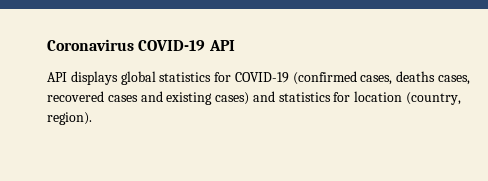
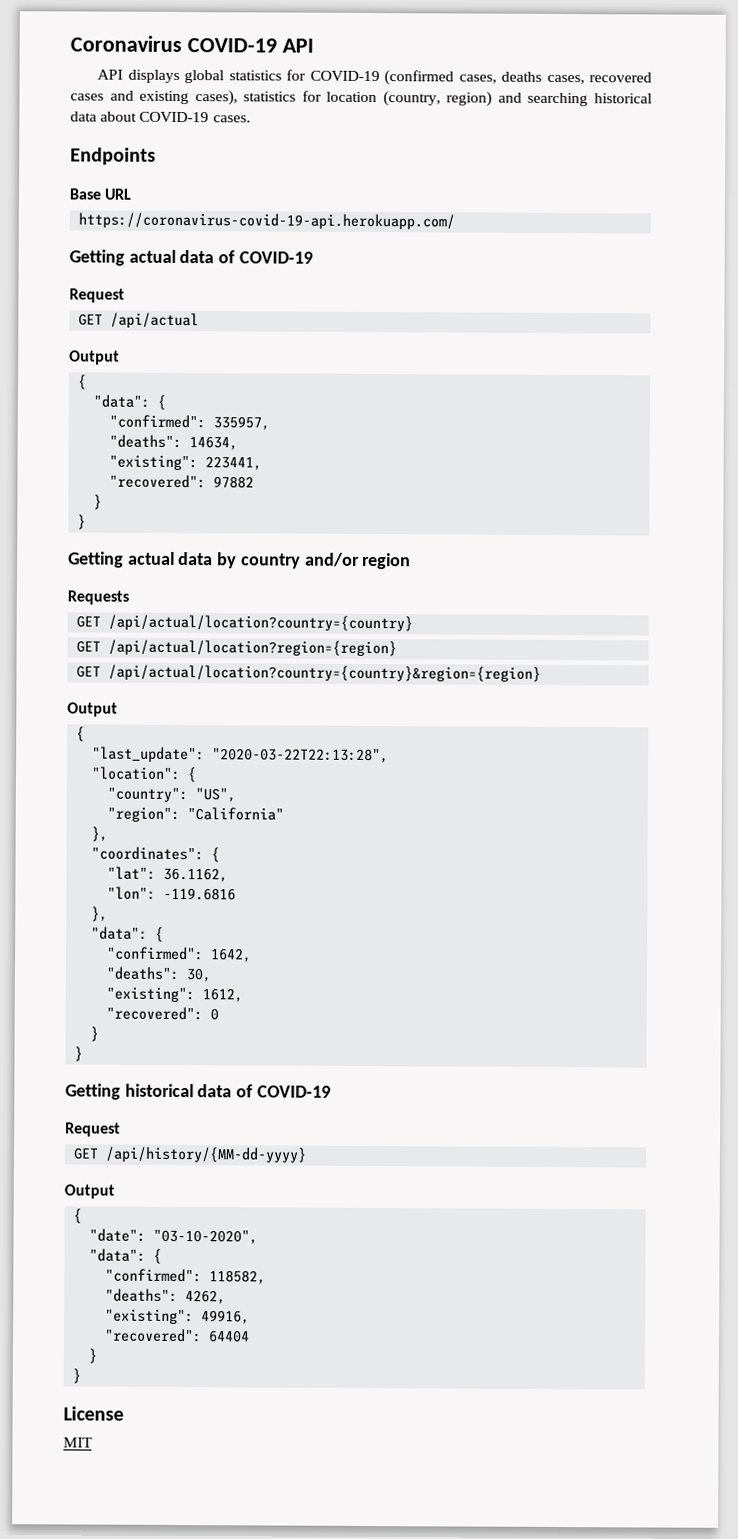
[215,91,275,105] cases) and -> [194,90,238,106] cases),
[47,112,92,125] region). -> [446,91,652,107] [70,111,251,123] [70,147,156,165] [69,188,133,200] [78,212,456,230] [69,249,313,266] [69,288,125,303] [78,312,200,329] [69,350,120,365] [77,374,88,390] [93,394,167,410] [109,414,271,431] [109,434,239,451] [109,454,263,471] [109,474,255,489] [93,494,103,510] [77,514,87,530] [68,551,412,570] [67,590,129,605] [76,614,414,632] [76,639,398,657] [76,664,542,682] [67,702,118,717] [76,726,86,742] [92,746,390,764] [91,766,198,783] [107,787,237,803] [107,806,285,823] [91,826,109,842] [91,846,221,863] [107,866,229,883] [107,886,237,901] [91,906,109,922] [91,926,165,942] [107,946,253,963] [106,966,212,983] [106,986,244,1003] [106,1006,220,1021] [90,1026,100,1042] [74,1046,84,1062] [65,1083,331,1100] [65,1122,121,1137] [73,1146,308,1163] [64,1184,115,1199] [73,1208,83,1224] [89,1228,259,1245] [89,1248,163,1264] [105,1268,267,1285] [105,1288,227,1305] [105,1308,251,1325] [105,1328,251,1343] [88,1348,98,1364] [72,1368,82,1384] [63,1406,124,1421] [63,1437,93,1448] region) and searching historical data about COVID-19 cases. // Endpoints // Base URL // https://coronavirus-covid-19-api.herokuapp.com/ // Getting actual data of COVID-19 // Request // GET /api/actual // Output // { // "data": { // "confirmed": 335957, // "deaths": 14634, // "existing": 223441, // "recovered": 97882 // } // } // Getting actual data by country and/or region // Requests // GET /api/actual/location?country={country} // GET /api/actual/location?region={region} // GET /api/actual/location?country={country}&region={region} // Output // { // "last_update": "2020-03-22T22:13:28", // "location": { // "country": "US", // "region": "California" // }, // "coordinates": { // "lat": 36.1162, // "lon": -119.6816 // }, // "data": { // "confirmed": 1642, // "deaths": 30, // "existing": 1612, // "recovered": 0 // } // } // Getting historical data of COVID-19 // Request // GET /api/history/{MM-dd-yyyy} // Output // { // "date": "03-10-2020", // "data": { // "confirmed": 118582, // "deaths": 4262, // "existing": 49916, // "recovered": 64404 // } // } // License // MIT

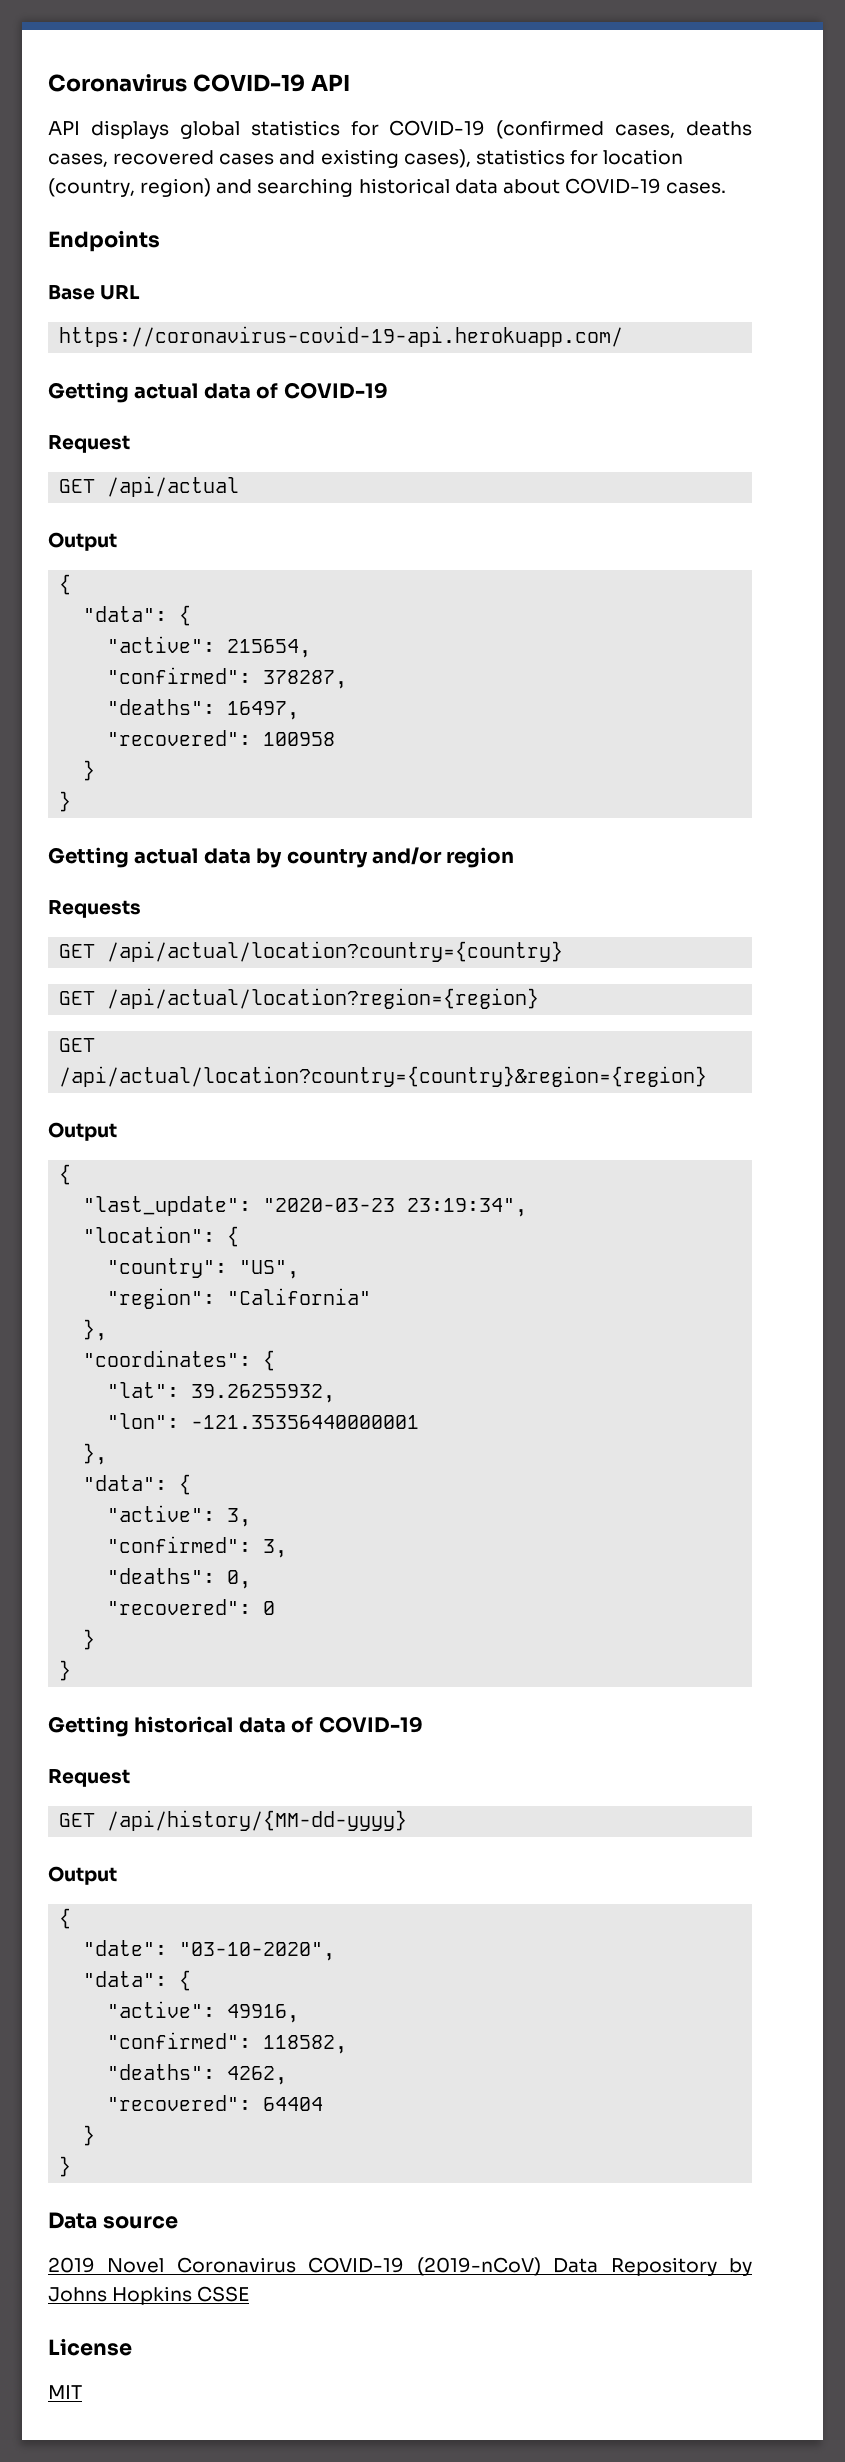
[109,414,271,431] [109,434,239,451] [109,454,263,471] [109,474,255,489] // "confirmed": 335957, // "deaths": 14634, // "existing": 223441, // "recovered": 97882 -> [107,636,312,658] [107,667,348,689] [107,699,300,720] [107,730,336,746] // "active": 215654, // "confirmed": 378287, // "deaths": 16497, // "recovered": 100958
[212,748,390,764] "2020-03-22T22:13:28", -> [263,1198,528,1217] "2020-03-23 23:19:34",
[163,867,229,883] 36.1162, -> [191,1384,336,1403] 39.26255932,
[163,887,237,901] -119.6816 -> [191,1415,420,1429] -121.35356440000001
[107,946,253,963] [106,966,212,983] [106,986,244,1003] // "confirmed": 1642, // "deaths": 30, // "existing": 1612, -> [107,1505,252,1527] [107,1536,288,1558] [107,1568,252,1589] // "active": 3, // "confirmed": 3, // "deaths": 0,
(163, 1256) none -> [107,2001,300,2023] // "active": 49916,
[105,1308,251,1325] // "existing": 49916, -> (288, 2075) none
(82, 1376) none -> [48,2212,178,2229] [48,2257,752,2276] [48,2286,250,2305] // Data source // 2019 Novel Coronavirus COVID-19 (2019-nCoV) Data Repository by Johns Hopkins CSSE

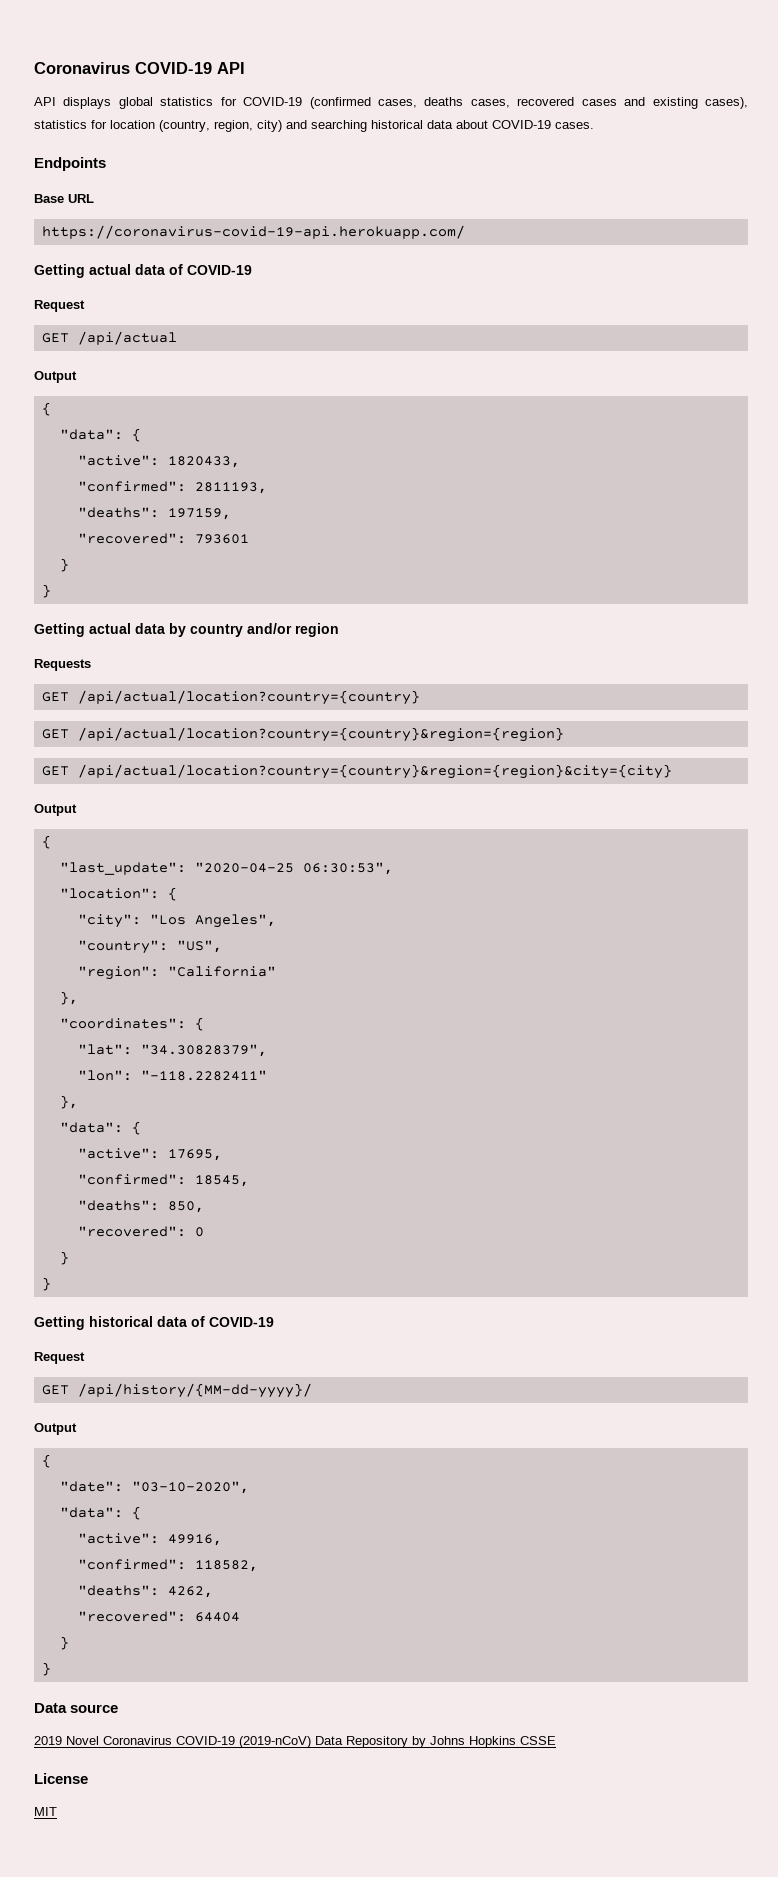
[140,178,212,197] region) -> [214,120,282,132] region, city)
[227,639,312,658] [107,667,348,689] [107,699,300,720] [107,730,336,746] 215654, // "confirmed": 378287, // "deaths": 16497, // "recovered": 100958 -> [167,456,240,468] [77,481,267,494] [77,507,231,520] [77,533,249,544] 1820433, // "confirmed": 2811193, // "deaths": 197159, // "recovered": 793601
[107,988,540,1009] [59,1038,96,1052] [59,1066,708,1087] /api/actual/location?region={region} // GET /api/actual/location?country={country}&region={region} -> [77,727,564,742] [41,764,672,779] /api/actual/location?country={country}&region={region} // GET /api/actual/location?country={country}&region={region}&city={city}
[263,1198,528,1217] "2020-03-23 23:19:34", -> [194,862,393,875] "2020-04-25 06:30:53",
(240, 1236) none -> [77,914,276,928] // "city": "Los Angeles",
[191,1384,336,1403] 39.26255932, -> [140,1044,267,1057] "34.30828379",
[191,1415,420,1429] -121.35356440000001 -> [140,1070,267,1081] "-118.2282411"
[227,1508,252,1527] [107,1536,288,1558] [107,1568,252,1589] 3, // "confirmed": 3, // "deaths": 0, -> [167,1149,222,1161] [77,1174,249,1187] [77,1200,204,1213] 17695, // "confirmed": 18545, // "deaths": 850,
[107,1810,408,1831] /api/history/{MM-dd-yyyy} -> [77,1383,312,1398] /api/history/{MM-dd-yyyy}/

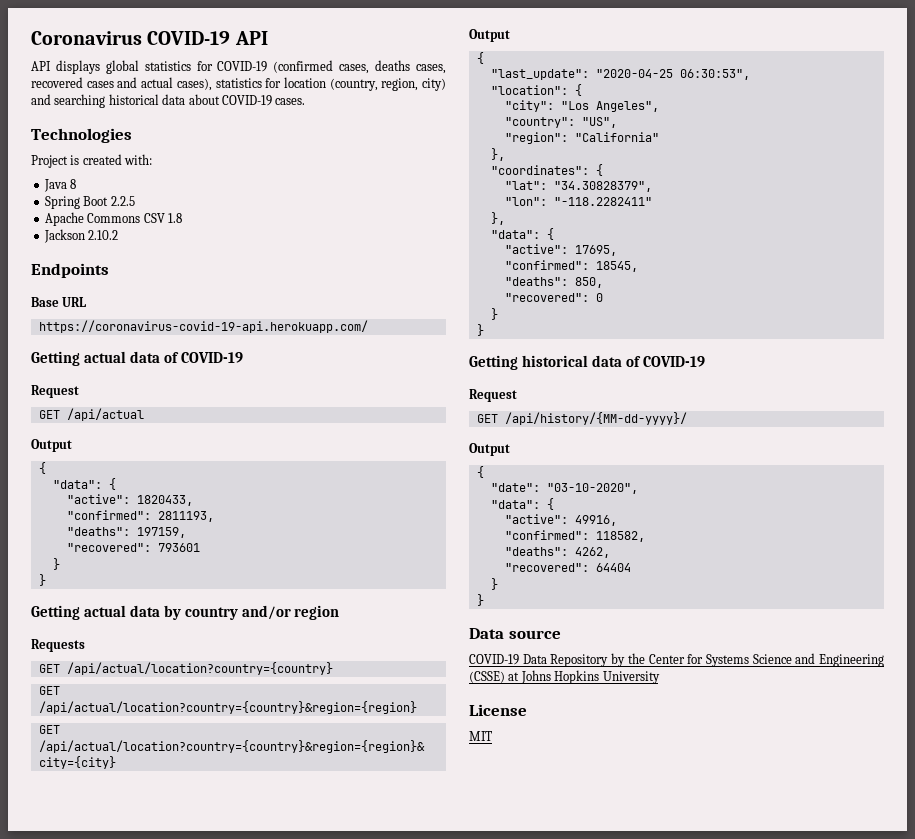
[652,97,698,109] existing -> [141,77,174,88] actual
(594, 125) none -> [31,128,132,143] [31,154,153,168] [43,179,77,192] [44,196,135,209] [44,212,182,226] [43,229,119,243] // Technologies // Project is created with: // Java 8 // Spring Boot 2.2.5 // Apache Commons CSV 1.8 // Jackson 2.10.2
[34,1736,426,1748] 2019 Novel Coronavirus COVID-19 (2019-nCoV) Data Repository by -> [469,653,884,667] [469,671,520,683] COVID-19 Data Repository by the Center for Systems Science and Engineering (CSSE) at
[520,1736,556,1745] CSSE -> [602,671,660,684] University

